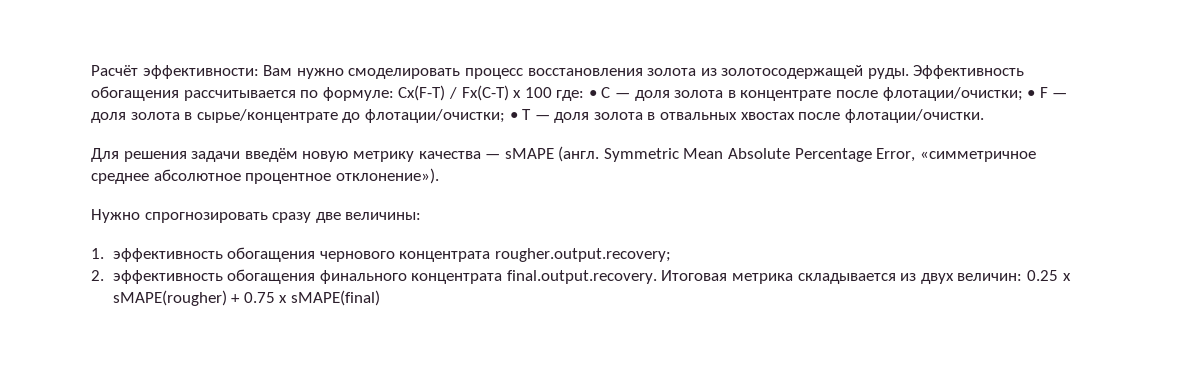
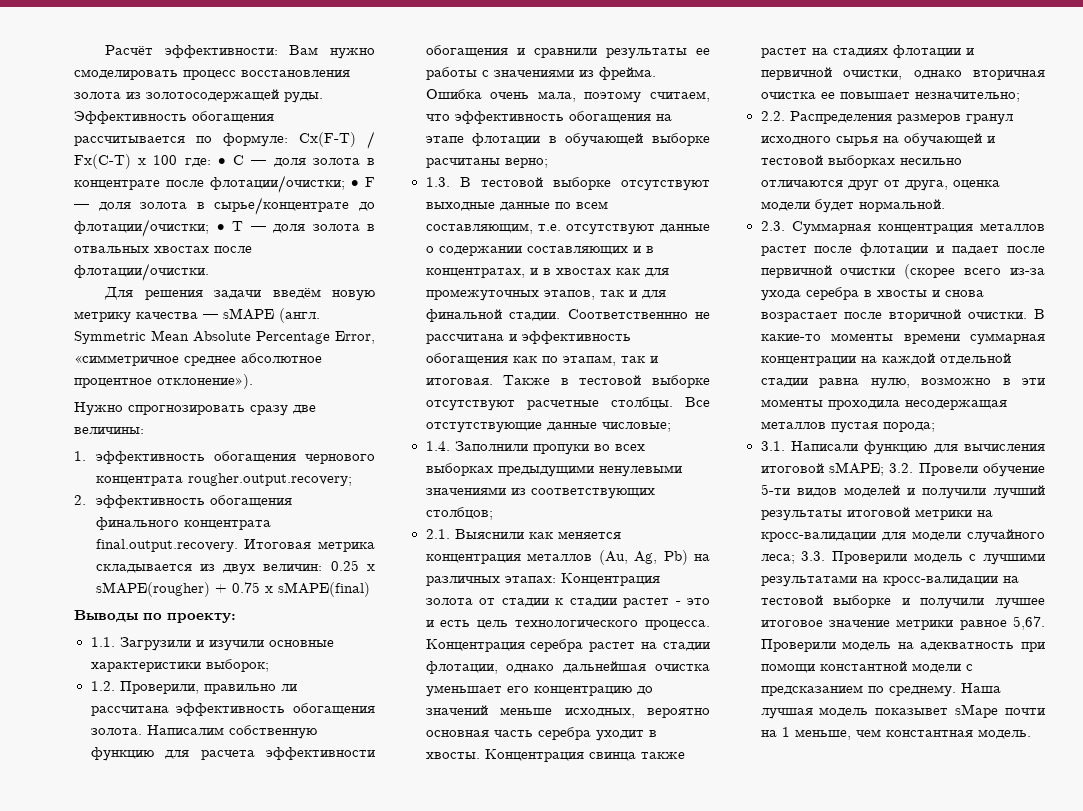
(380, 298) none -> [74,610,236,623] [90,637,334,651] [90,659,269,672] [90,681,297,694] [90,703,375,716] [90,725,317,739] [90,747,375,761] [425,45,710,59] [425,67,656,80] [425,89,710,103] [425,111,672,124] [425,133,710,147] [425,158,548,168] [425,177,710,191] [425,201,608,211] [425,223,710,235] [425,246,654,256] [425,268,669,278] [425,289,666,301] [425,309,710,322] [425,331,631,344] [425,353,658,366] [425,375,710,388] [425,397,710,411] [425,422,671,433] [425,441,645,455] [425,463,682,477] [425,487,655,499] [425,507,493,520] [425,529,621,539] [425,550,710,565] [425,573,660,586] [425,598,710,608] [425,620,710,630] [425,639,710,652] [425,661,710,674] [425,685,653,697] [425,705,710,718] [425,727,657,741] [425,749,685,762] [760,45,974,58] [760,67,1045,80] [760,92,1020,102] [760,111,1013,125] [760,133,995,147] [760,155,962,168] [760,180,1000,191] [760,199,945,213] [760,221,1045,235] [760,243,1045,256] [760,264,1045,279] [760,287,984,301] [760,309,1045,322] [760,333,1045,345] [760,353,1011,366] [760,377,1045,389] [760,399,1007,410] [760,421,935,433] [760,441,1045,455] [760,462,1045,477] [760,484,1045,499] [760,507,993,521] [760,529,1045,543] [760,551,1045,565] [760,575,1019,587] [760,595,1045,609] [760,616,1045,630] [760,639,1045,652] [760,661,973,673] [760,683,1001,697] [760,704,1045,719] [760,727,1031,740] // Выводы по проекту: // 1.1. Загрузили и изучили основные характеристики выборок; // 1.2. Проверили, правильно ли рассчитана эффективность обогащения золота. Написалим собственную функцию для расчета эффективности обогащения и сравнили результаты ее работы с значениями из фрейма. Ошибка очень мала, поэтому считаем, что эффективность обогащения на этапе флотации в обучающей выборке расчитаны верно; // 1.3. В тестовой выборке отсутствуют выходные данные по всем составляющим, т.е. отсутствуют данные о содержании составляющих и в концентратах, и в хвостах как для промежуточных этапов, так и для финальной стадии. Соответственнно не рассчитана и эффективность обогащения как по этапам, так и итоговая. Также в тестовой выборке отсутствуют расчетные столбцы. Все отстутствующие данные числовые; // 1.4. Заполнили пропуки во всех выборках предыдущими ненулевыми значениями из соответствующих столбцов; // 2.1. Выяснили как меняется концентрация металлов (Au, Ag, Pb) на различных этапах: Концентрация золота от стадии к стадии растет - это и есть цель технологического процесса. Концентрация серебра растет на стадии флотации, однако дальнейшая очистка уменьшает его концентрацию до значений меньше исходных, вероятно основная часть серебра уходит в хвосты. Концентрация свинца также растет на стадиях флотации и первичной очистки, однако вторичная очистка ее повышает незначительно; // 2.2. Распределения размеров гранул исходного сырья на обучающей и тестовой выборках несильно отличаются друг от друга, оценка модели будет нормальной. // 2.3. Суммарная концентрация металлов растет после флотации и падает после первичной очистки (скорее всего из-за ухода серебра в хвосты и снова возрастает после вторичной очистки. В какие-то моменты времени суммарная концентрации на каждой отдельной стадии равна нулю, возможно в эти моменты проходила несодержащая металлов пустая порода; // 3.1. Написали функцию для вычисления итоговой sMAPE; 3.2. Провели обучение 5-ти видов моделей и получили лучший результаты итоговой метрики на кросс-валидации для модели случайного леса; 3.3. Проверили модель с лучшими результатами на кросс-валидации на тестовой выборке и получили лучшее итоговое значение метрики равное 5,67. Проверили модель на адекватность при помощи константной модели с предсказанием по среднему. Наша лучшая модель показывет sMape почти на 1 меньше, чем константная модель.

